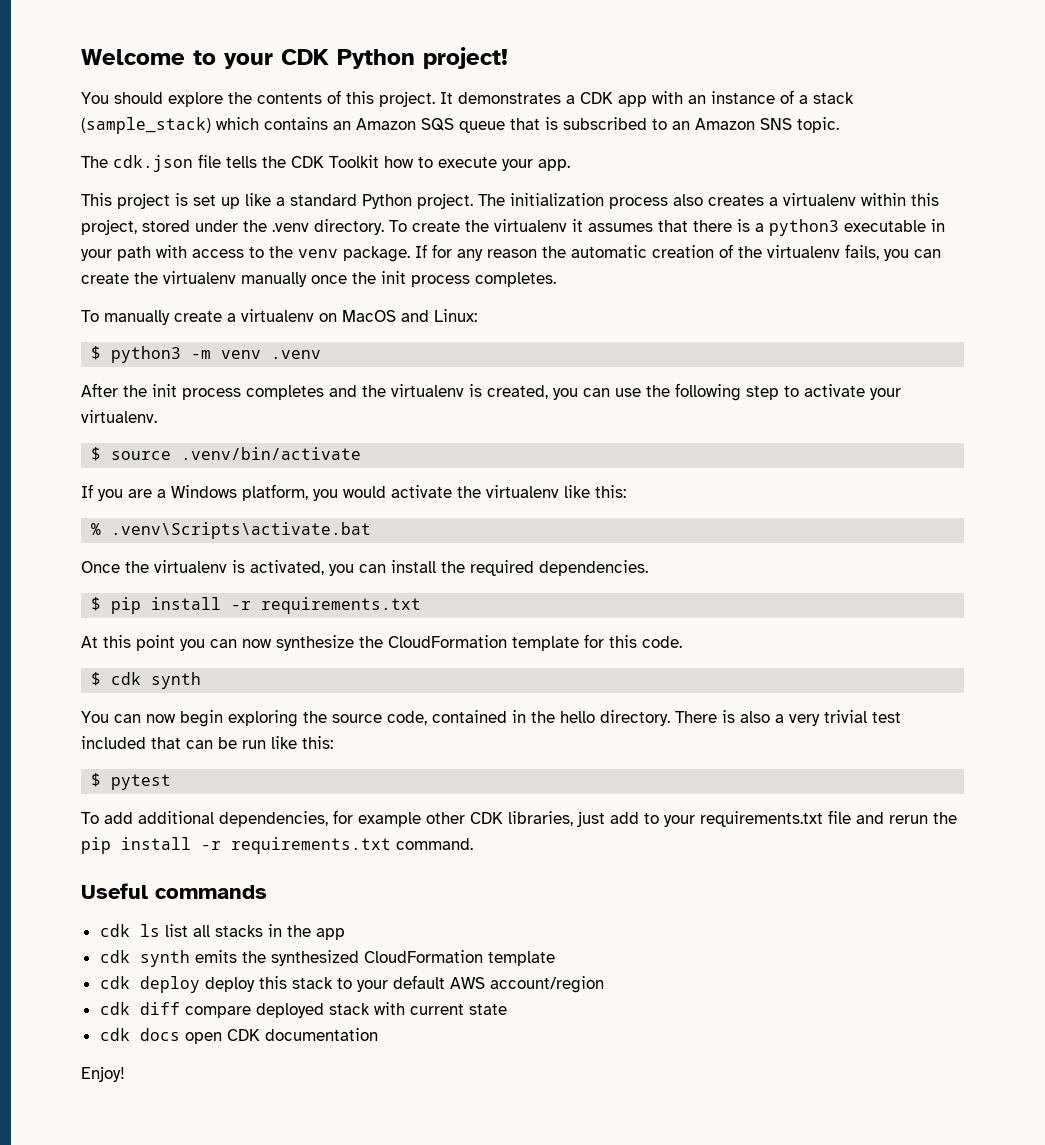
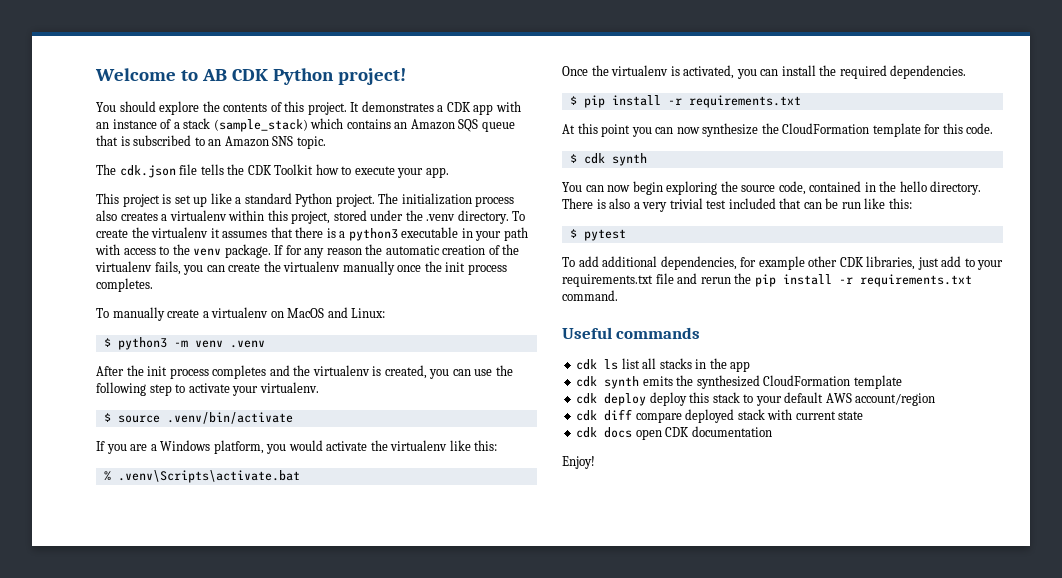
[224,53,273,69] your -> [201,69,227,81] AB

